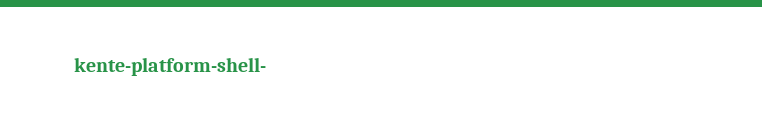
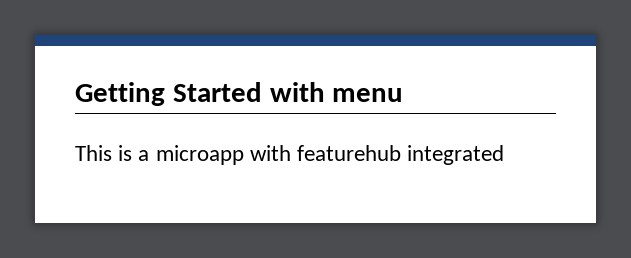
[74,57,266,76] kente-platform-shell- -> [75,82,404,106] [75,145,505,165] Getting Started with menu // This is a microapp with featurehub integrated

